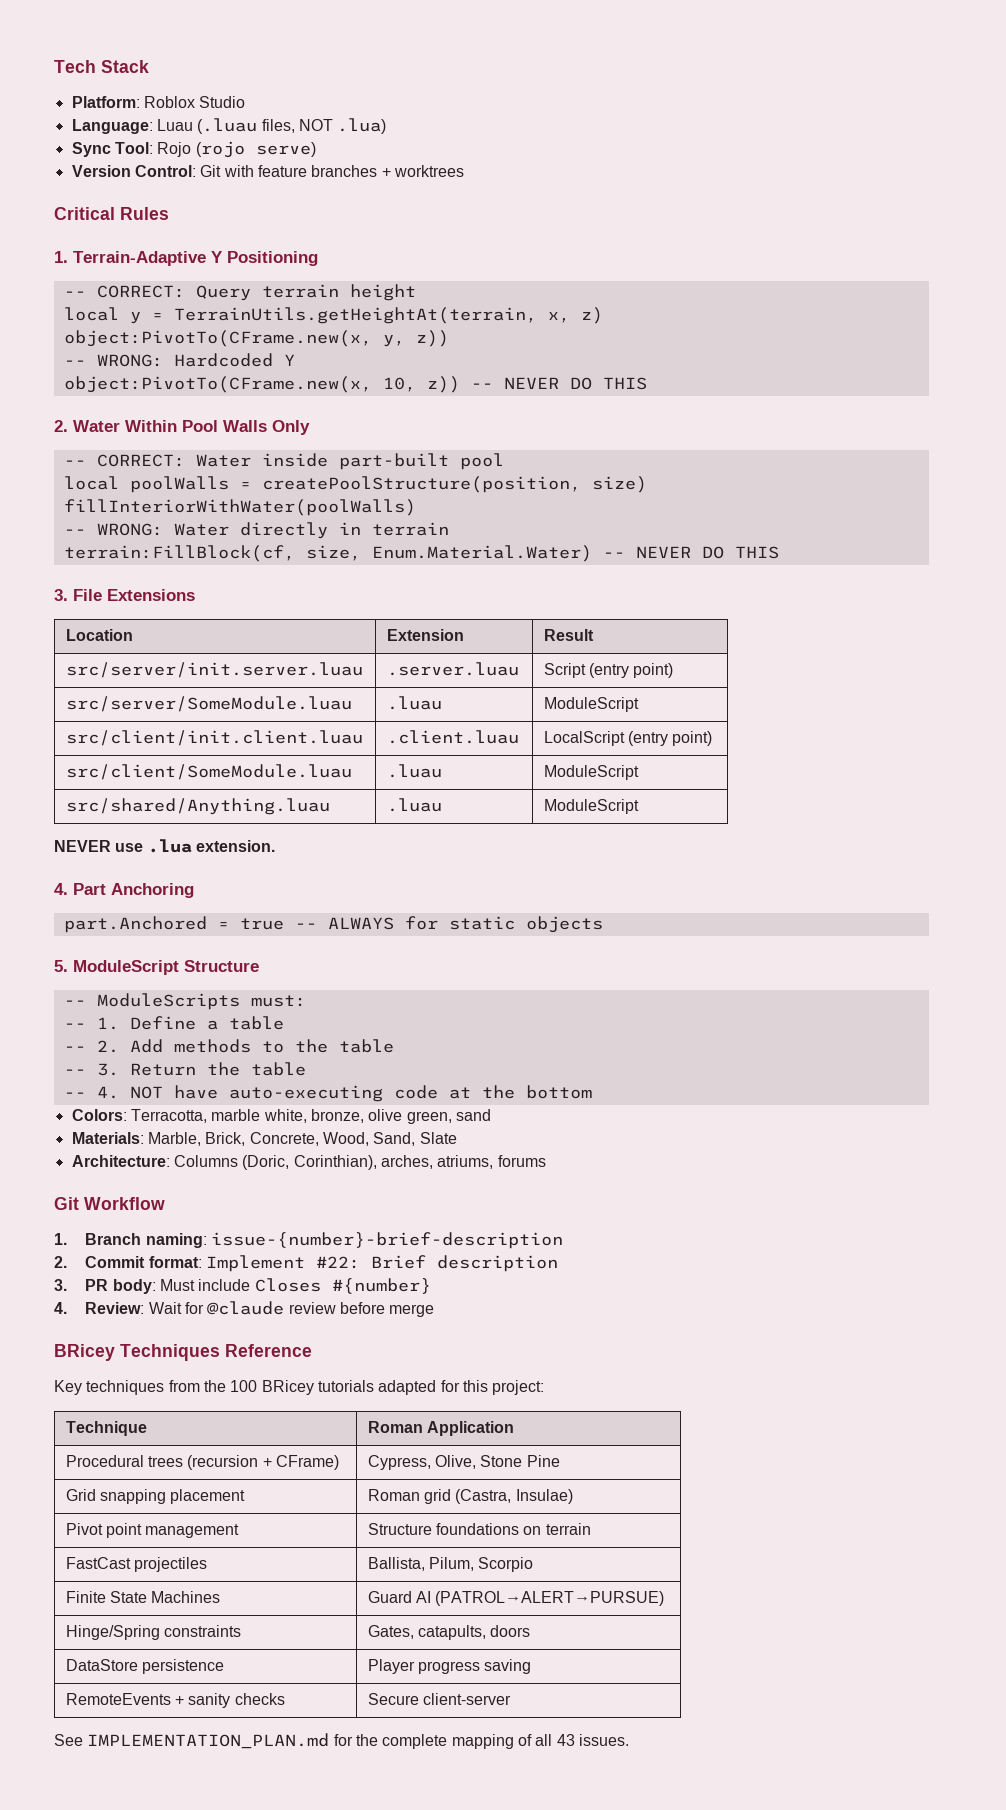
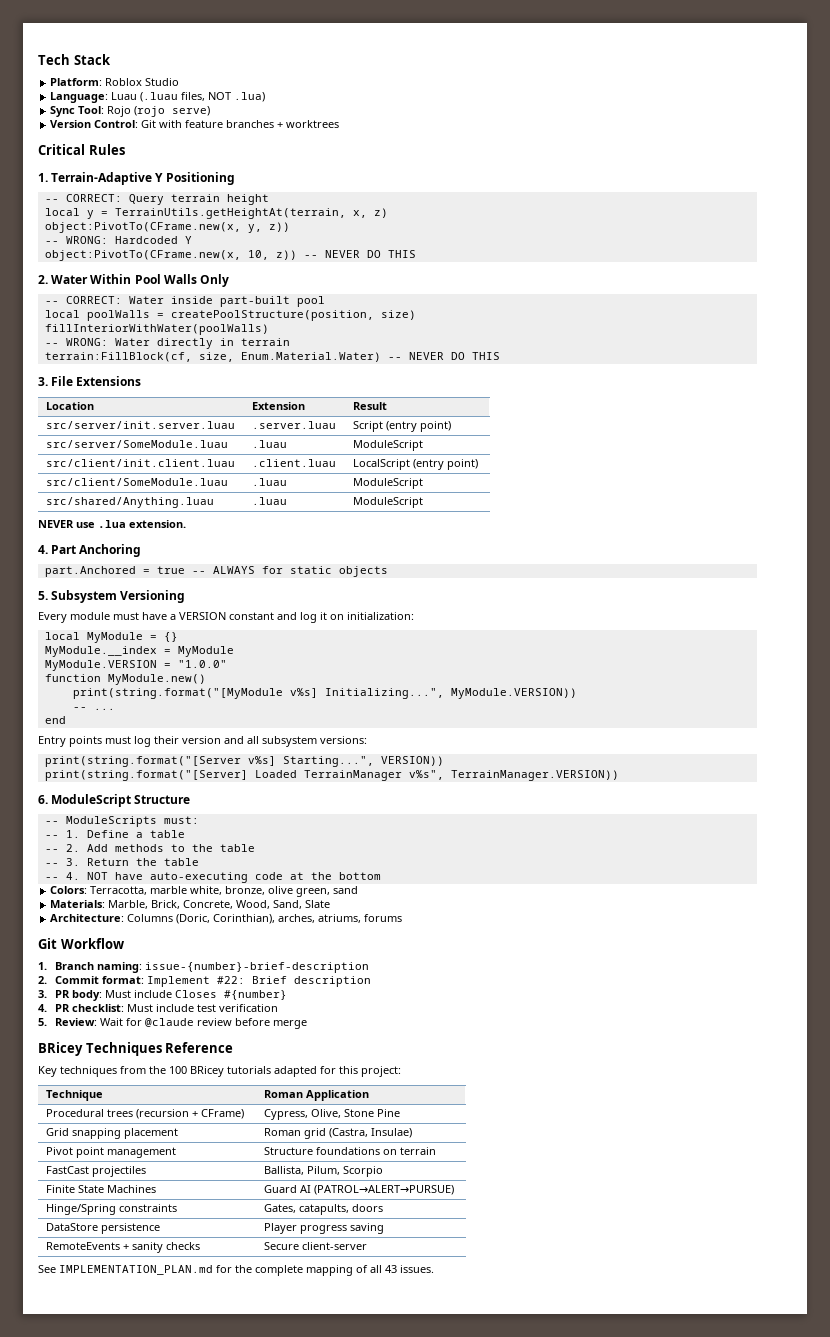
(68, 966) none -> [51,590,186,603] [38,612,414,623] [44,632,178,643] [44,646,234,657] [44,660,227,671] [44,674,206,685] [72,688,577,699] [72,707,115,710] [44,716,66,724] [38,736,367,747] [44,756,444,767] [44,770,619,781] [38,795,48,804] Subsystem Versioning // Every module must have a VERSION constant and log it on initialization: // local MyModule = {} // MyModule.__index = MyModule // MyModule.VERSION = "1.0.0" // function MyModule.new() // print(string.format("[MyModule v%s] Initializing...", MyModule.VERSION)) // -- ... // end // Entry points must log their version and all subsystem versions: // print(string.format("[Server v%s] Starting...", VERSION)) // print(string.format("[Server] Loaded TerrainManager v%s", TerrainManager.VERSION)) // 6.
(67, 1308) none -> [55,1004,279,1012] [38,1018,47,1026] PR checklist: Must include test verification // 5.

